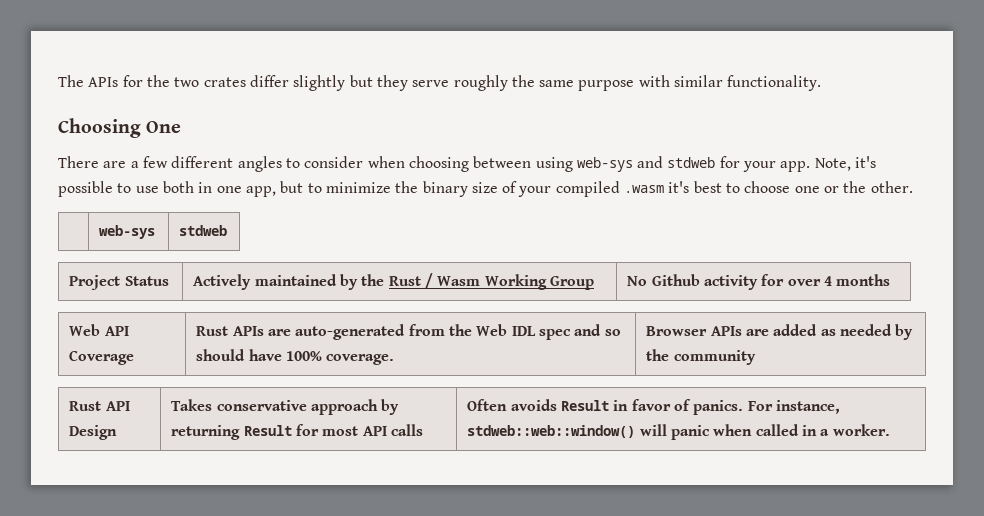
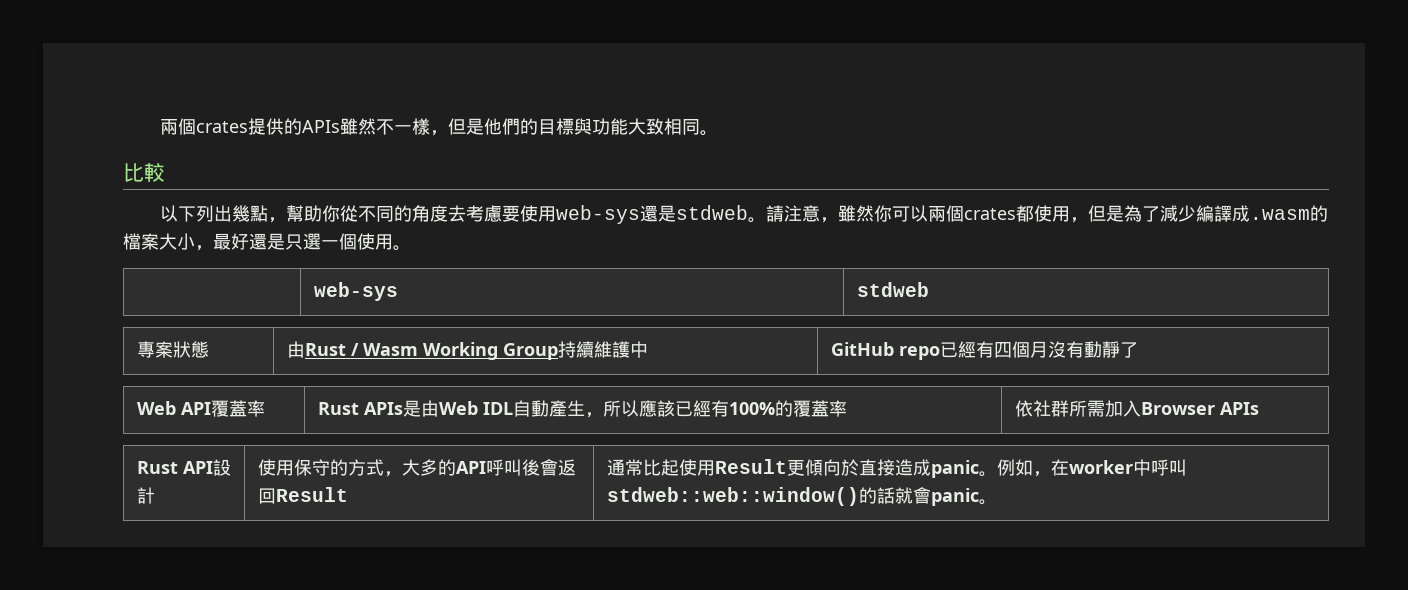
[58,75,822,91] [58,118,182,138] [58,156,877,172] [58,181,913,197] [99,225,156,239] [179,225,228,236] [69,275,169,290] [193,274,385,290] The APIs for the two crates differ slightly but they serve roughly the same purpose with similar functionality. // Choosing One // There are a few different angles to consider when choosing between using web-sys and stdweb for your app. Note, it's possible to use both in one app, but to minimize the binary size of your compiled .wasm it's best to choose one or the other. // | web-sys | stdweb // Project Status | Actively maintained by the -> [160,118,719,136] [123,163,165,182] [160,205,1329,224] [123,233,411,251] [313,282,398,301] [856,282,929,297] [136,341,209,358] [286,341,305,358] 兩個crates提供的APIs雖然不一樣，但是他們的目標與功能大致相同。 // 比較 // 以下列出幾點，幫助你從不同的角度去考慮要使用web-sys還是stdweb。請注意，雖然你可以兩個crates都使用，但是為了減少編譯成.wasm的檔案大小，最好還是只選一個使用。 // | web-sys | stdweb // 專案狀態 | 由
[627,274,891,290] | No Github activity for over 4 months -> [557,341,648,358] [830,341,1138,360] 持續維護中 | GitHub repo已經有四個月沒有動靜了
[69,350,135,365] Coverage -> [210,400,265,417] 覆蓋率
[267,324,621,340] [196,349,395,365] [646,324,914,340] [646,349,756,365] [69,401,130,411] [69,425,118,440] [171,399,400,415] [171,424,423,440] [467,399,840,415] [467,424,890,440] are auto-generated from the Web IDL spec and so should have 100% coverage. | Browser APIs are added as needed by the community // Rust API Design | Takes conservative approach by returning Result for most API calls | Often avoids Result in favor of panics. For instance, stdweb::web::window() will panic when called in a worker. -> [402,400,847,418] [1014,400,1259,417] [136,459,231,476] [136,487,155,504] [257,459,576,477] [257,487,348,504] [606,459,1187,478] [606,487,997,506] 是由Web IDL自動產生，所以應該已經有100%的覆蓋率 | 依社群所需加入Browser APIs // Rust API設計 | 使用保守的方式，大多的API呼叫後會返回Result | 通常比起使用Result更傾向於直接造成panic。例如，在worker中呼叫stdweb::web::window()的話就會panic。

